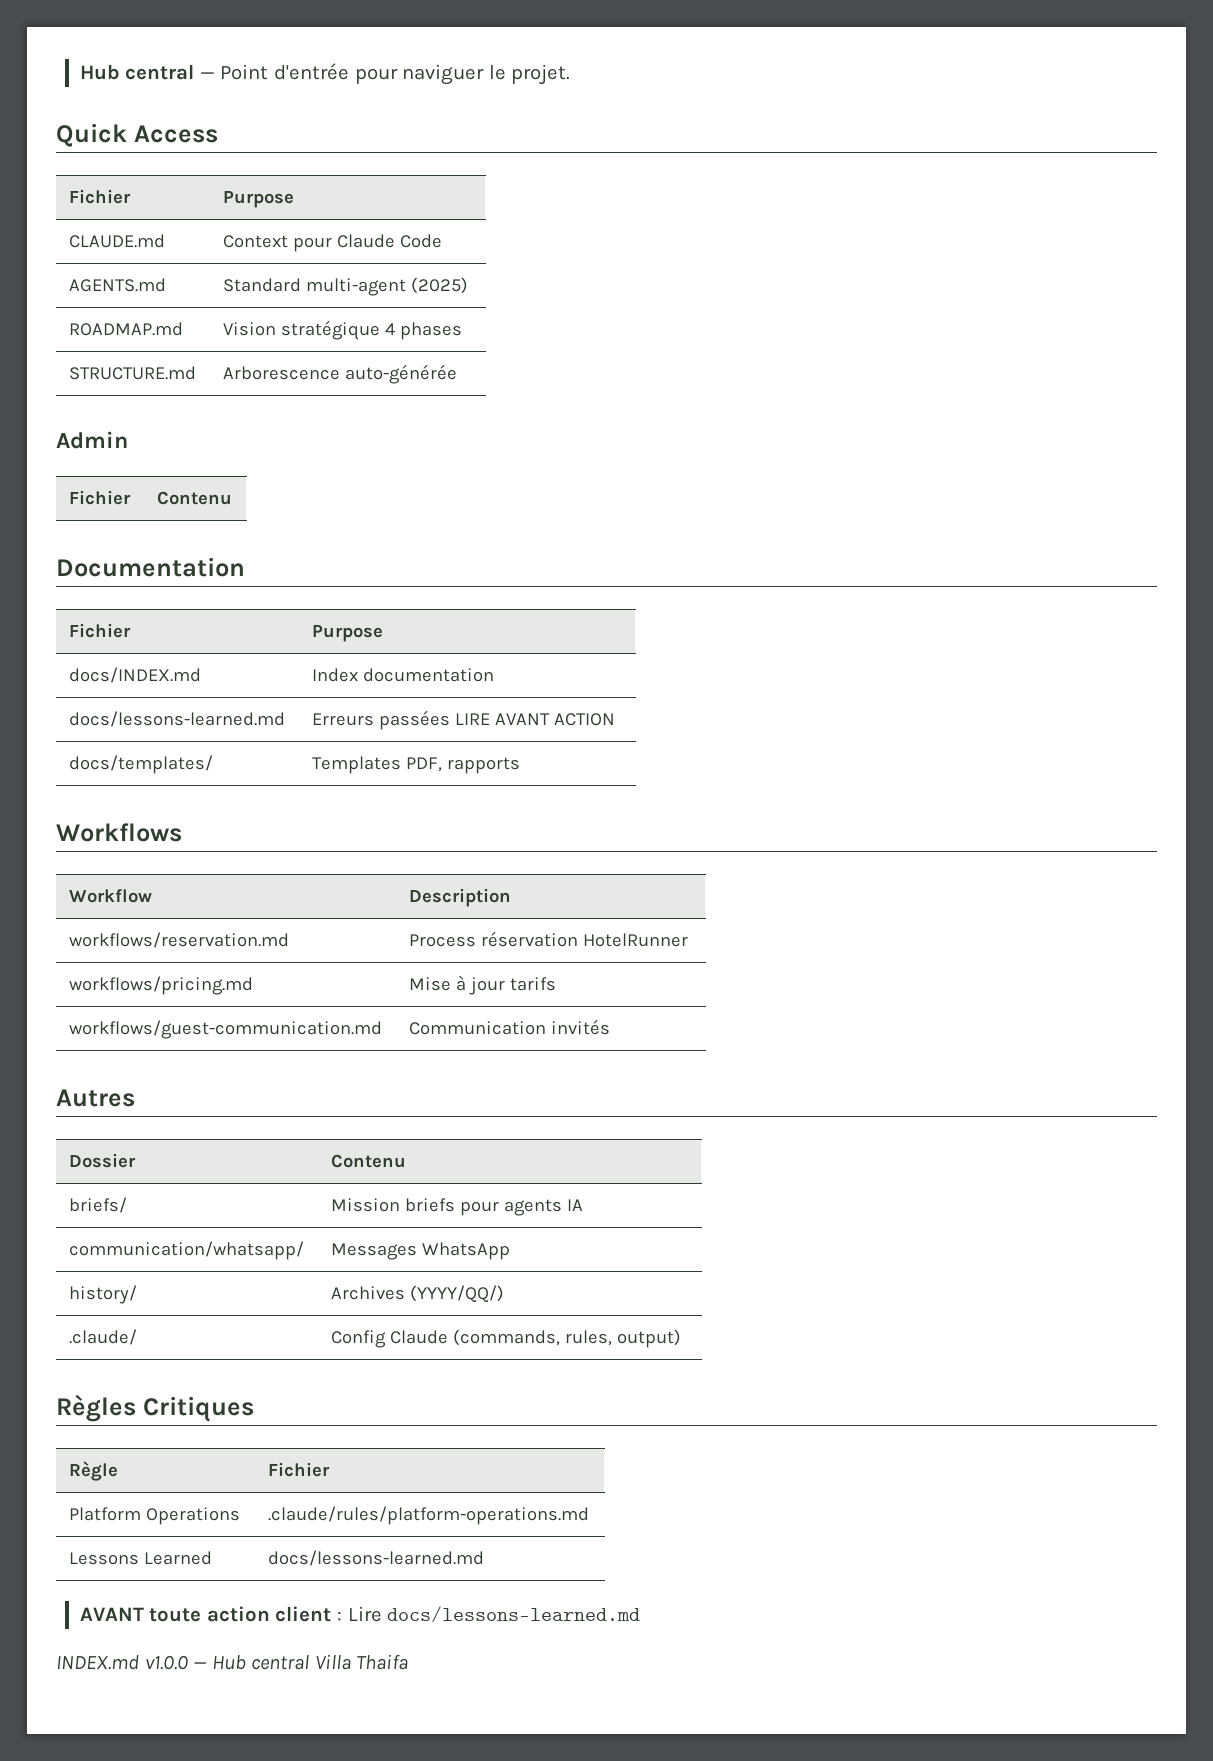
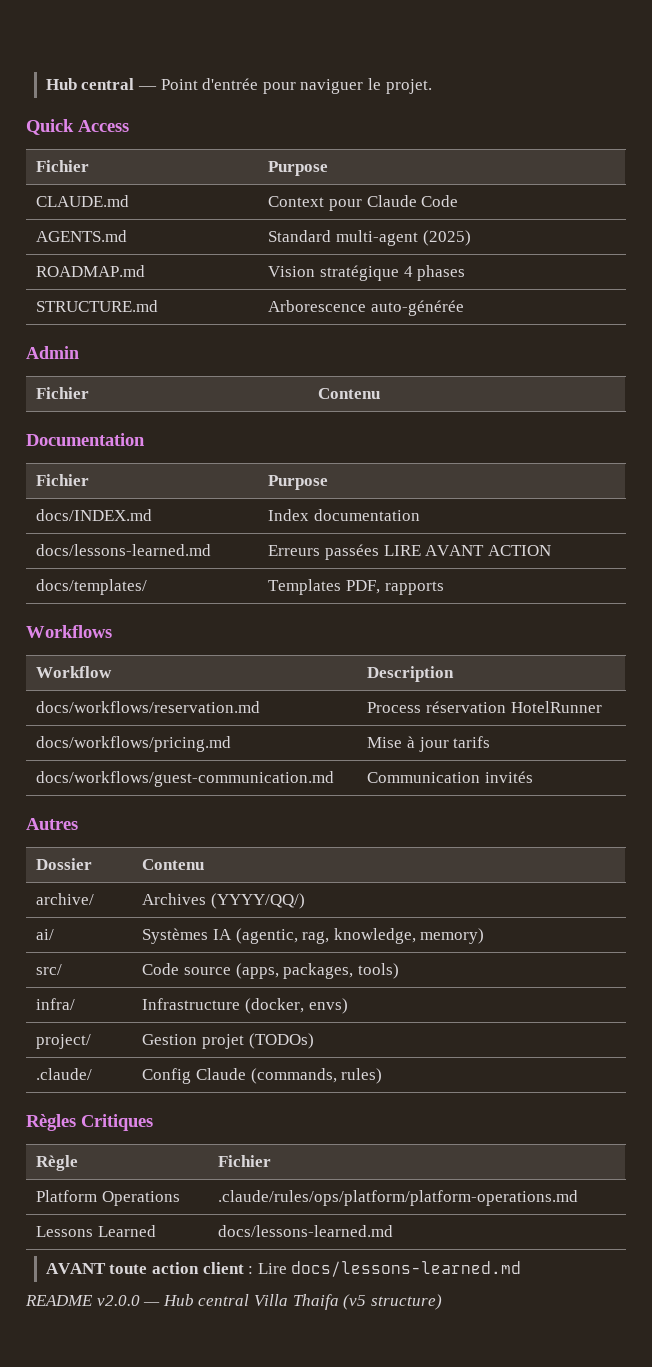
[69,932,290,948] workflows/reservation.md -> [36,701,261,713] docs/workflows/reservation.md
[69,976,254,995] workflows/pricing.md -> [36,736,232,752] docs/workflows/pricing.md
[69,1020,383,1039] workflows/guest-communication.md -> [36,771,335,787] docs/workflows/guest-communication.md
[69,1197,128,1213] [331,1198,584,1216] [69,1241,305,1260] [331,1242,511,1260] [69,1285,138,1304] [331,1285,505,1303] briefs/ | Mission briefs pour agents IA // communication/whatsapp/ | Messages WhatsApp // history/ | Archives (YYYY/QQ/) -> [36,893,95,905] [142,893,306,909] [36,929,55,940] [142,928,485,944] [36,964,63,975] [142,963,399,979] [36,998,76,1010] [142,998,348,1014] [36,1034,92,1049] [142,1033,314,1049] archive/ | Archives (YYYY/QQ/) // ai/ | Systèmes IA (agentic, rag, knowledge, memory) // src/ | Code source (apps, packages, tools) // infra/ | Infrastructure (docker, envs) // project/ | Gestion projet (TODOs)
[565,1329,682,1348] rules, output) -> [341,1068,383,1084] rules)
[268,1506,590,1525] .claude/rules/platform-operations.md -> [218,1190,579,1206] .claude/rules/ops/platform/platform-operations.md
[56,1655,189,1670] INDEX.md v1.0.0 -> [25,1295,140,1306] README v2.0.0
(409, 1662) none -> [343,1294,442,1310] (v5 structure)

